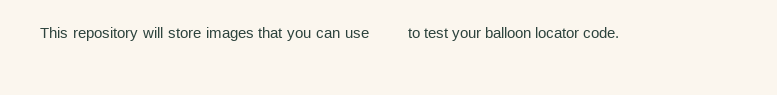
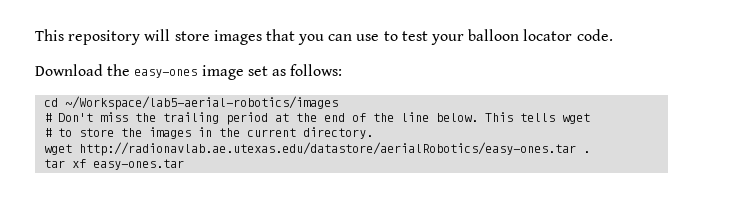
(620, 32) none -> [35,64,343,80] [44,96,339,110] [44,112,591,125] [44,127,374,139] [44,142,591,156] [44,159,185,170] // Download the easy-ones image set as follows: // cd ~/Workspace/lab5-aerial-robotics/images // # Don't miss the trailing period at the end of the line below. This tells wget // # to store the images in the current directory. // wget http://radionavlab.ae.utexas.edu/datastore/aerialRobotics/easy-ones.tar . // tar xf easy-ones.tar

